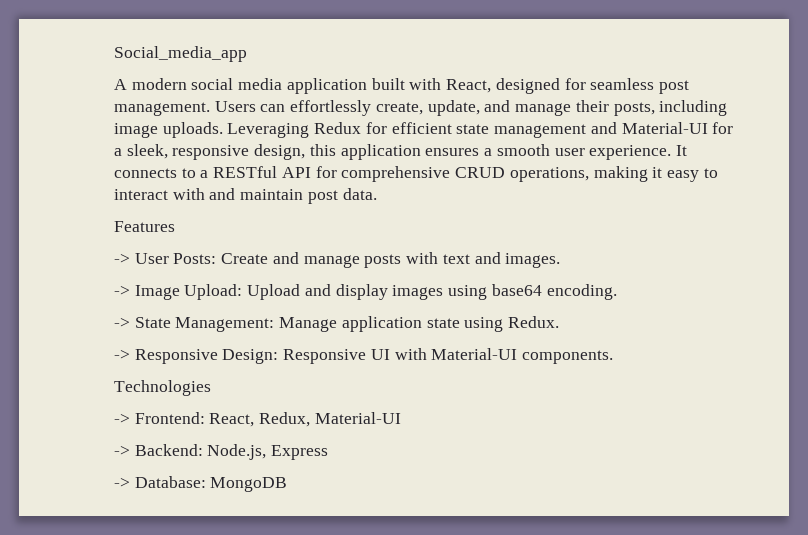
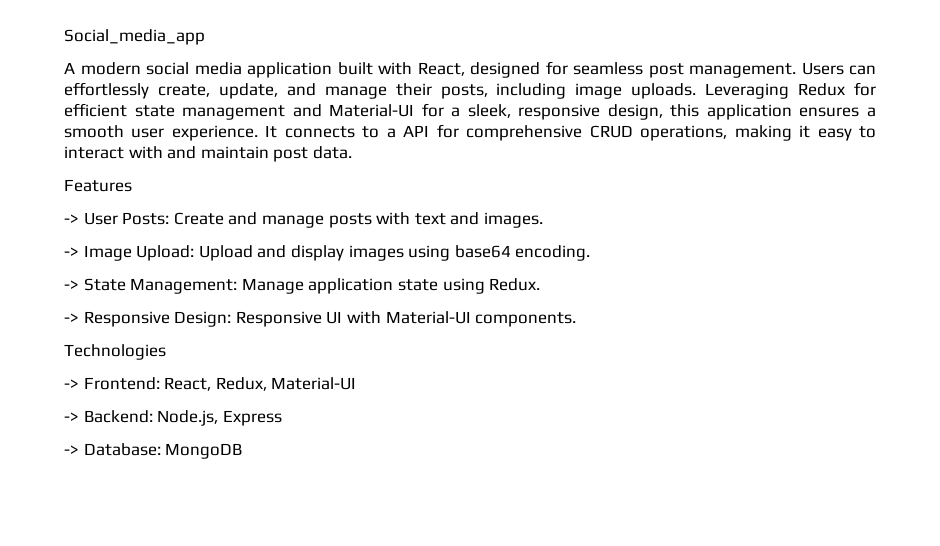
[213,166,278,178] RESTful -> (396, 133) none

